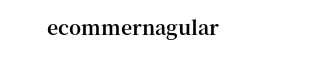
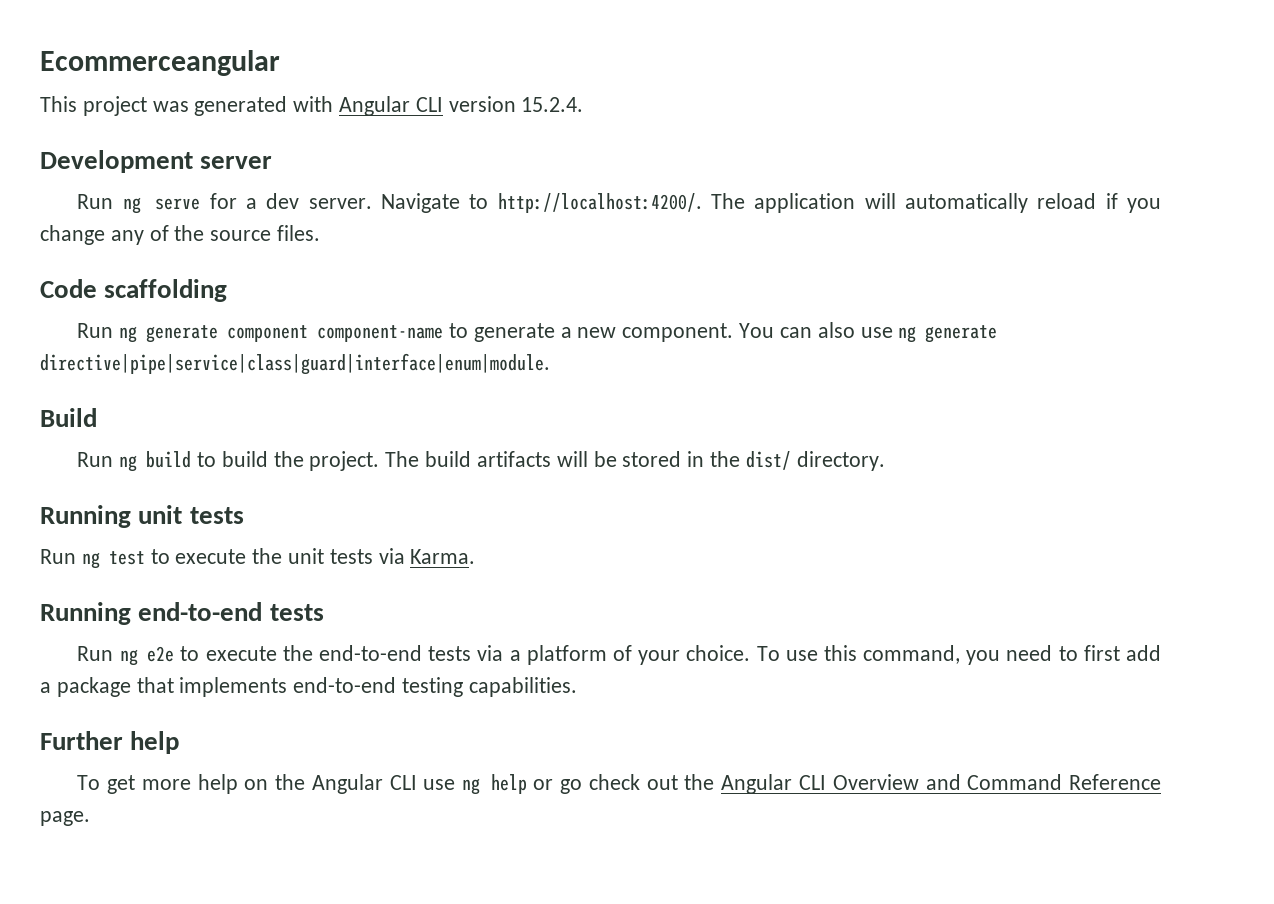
[47,19,219,40] ecommernagular -> [40,50,280,76] [40,96,584,116] [40,150,273,173] [77,193,1161,214] [40,225,321,245] [40,279,228,302] [77,322,998,343] [40,353,550,375] [40,408,97,427] [77,451,885,472] [40,505,244,528] [40,548,476,569] [40,602,324,625] [77,645,1162,666] [40,677,577,697] [40,731,180,754] [77,774,1161,795] [40,811,90,826] Ecommerceangular // This project was generated with Angular CLI version 15.2.4. // Development server // Run ng serve for a dev server. Navigate to http://localhost:4200/. The application will automatically reload if you change any of the source files. // Code scaffolding // Run ng generate component component-name to generate a new component. You can also use ng generate directive|pipe|service|class|guard|interface|enum|module. // Build // Run ng build to build the project. The build artifacts will be stored in the dist/ directory. // Running unit tests // Run ng test to execute the unit tests via Karma. // Running end-to-end tests // Run ng e2e to execute the end-to-end tests via a platform of your choice. To use this command, you need to first add a package that implements end-to-end testing capabilities. // Further help // To get more help on the Angular CLI use ng help or go check out the Angular CLI Overview and Command Reference page.

